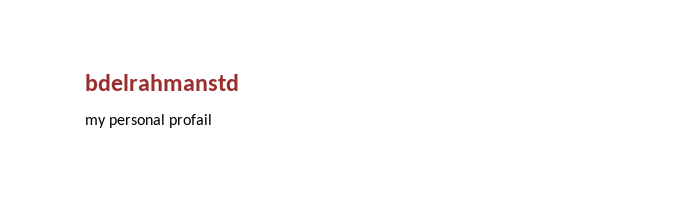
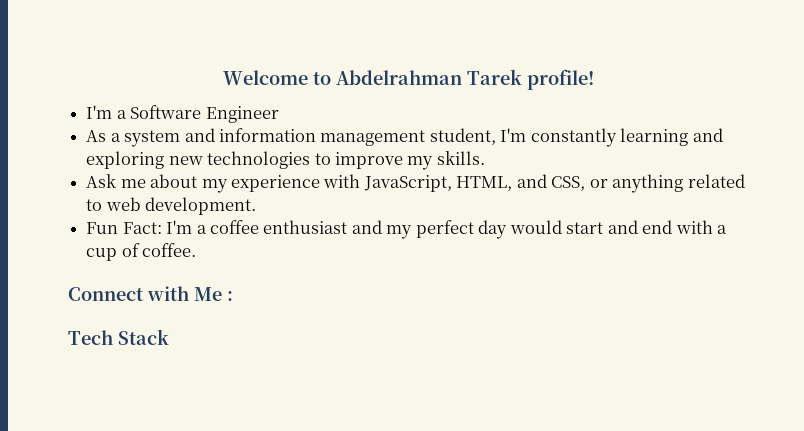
[85,74,239,91] [85,114,213,128] bdelrahmanstd // my personal profail -> [222,69,594,90] [86,105,279,123] [86,128,723,147] [86,151,485,170] [86,174,745,193] [86,197,257,215] [86,220,727,239] [86,243,197,261] [68,286,233,301] [68,329,169,345] Welcome to Abdelrahman Tarek profile! // I'm a Software Engineer // As a system and information management student, I'm constantly learning and exploring new technologies to improve my skills. // Ask me about my experience with JavaScript, HTML, and CSS, or anything related to web development. // Fun Fact: I'm a coffee enthusiast and my perfect day would start and end with a cup of coffee. // Connect with Me : // Tech Stack

